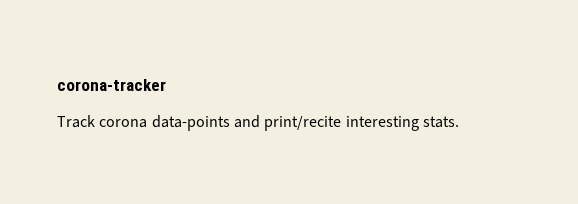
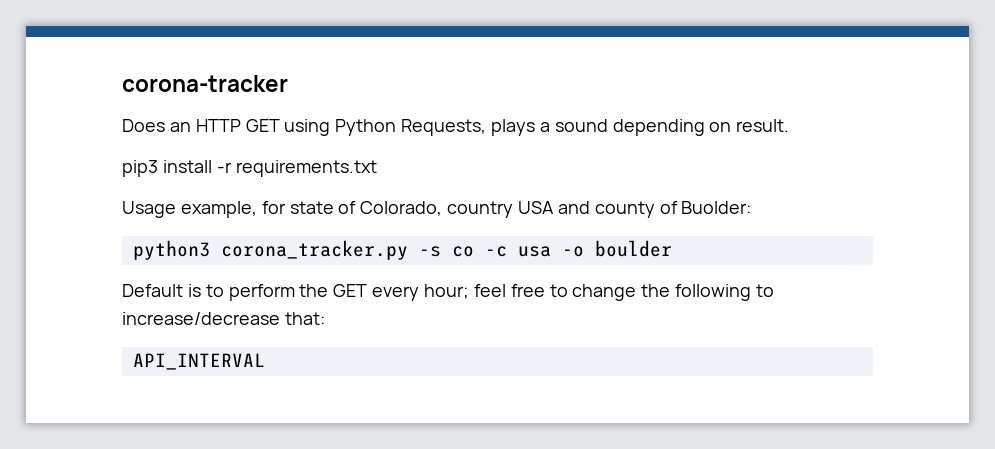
[57,115,459,131] Track corona data-points and print/recite interesting stats. -> [122,119,790,136] [122,160,377,177] [122,201,752,218] [132,240,672,260] [122,284,775,301] [122,312,325,325] [132,353,265,370] Does an HTTP GET using Python Requests, plays a sound depending on result. // pip3 install -r requirements.txt // Usage example, for state of Colorado, country USA and county of Buolder: // python3 corona_tracker.py -s co -c usa -o boulder // Default is to perform the GET every hour; feel free to change the following to increase/decrease that: // API_INTERVAL

